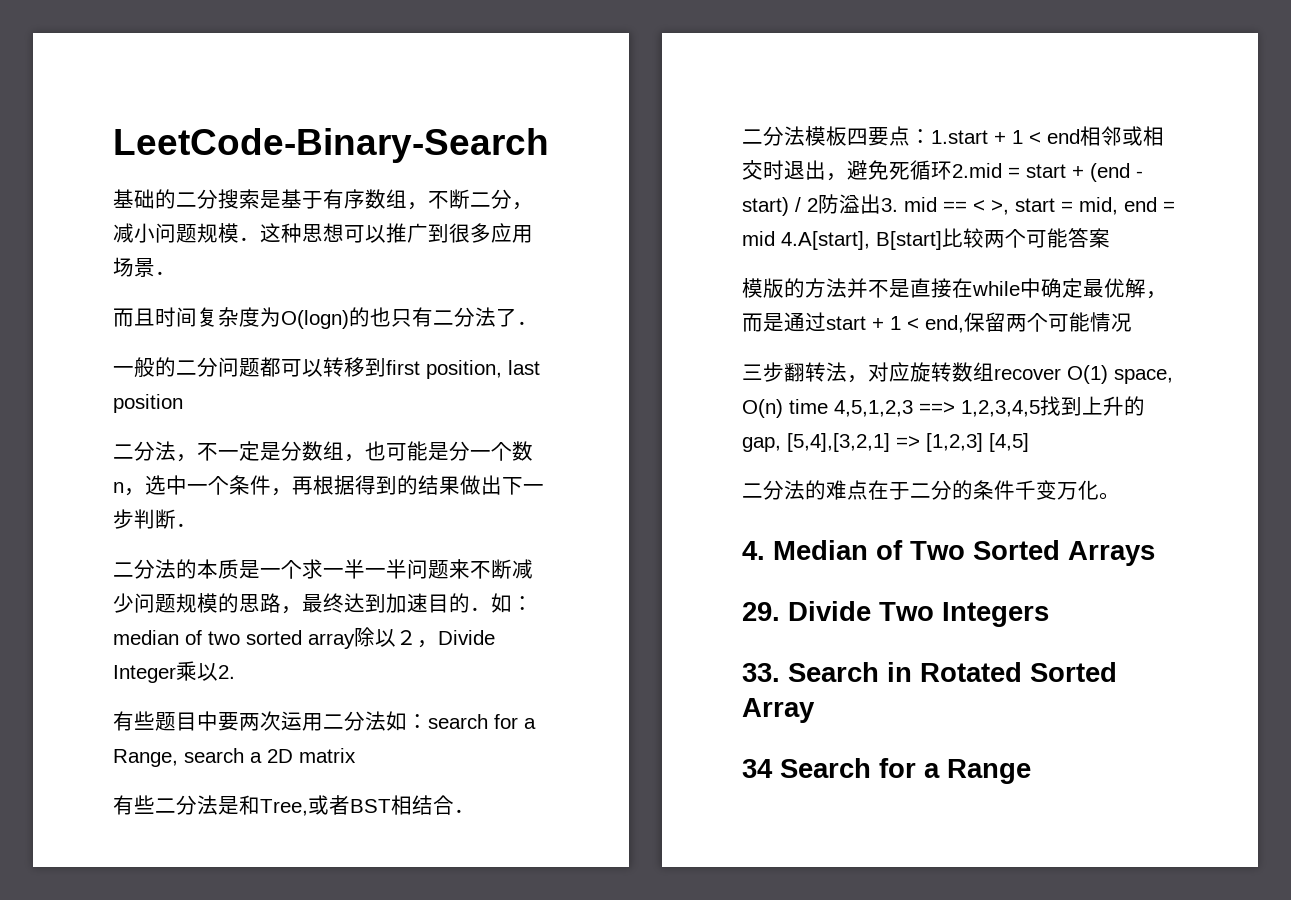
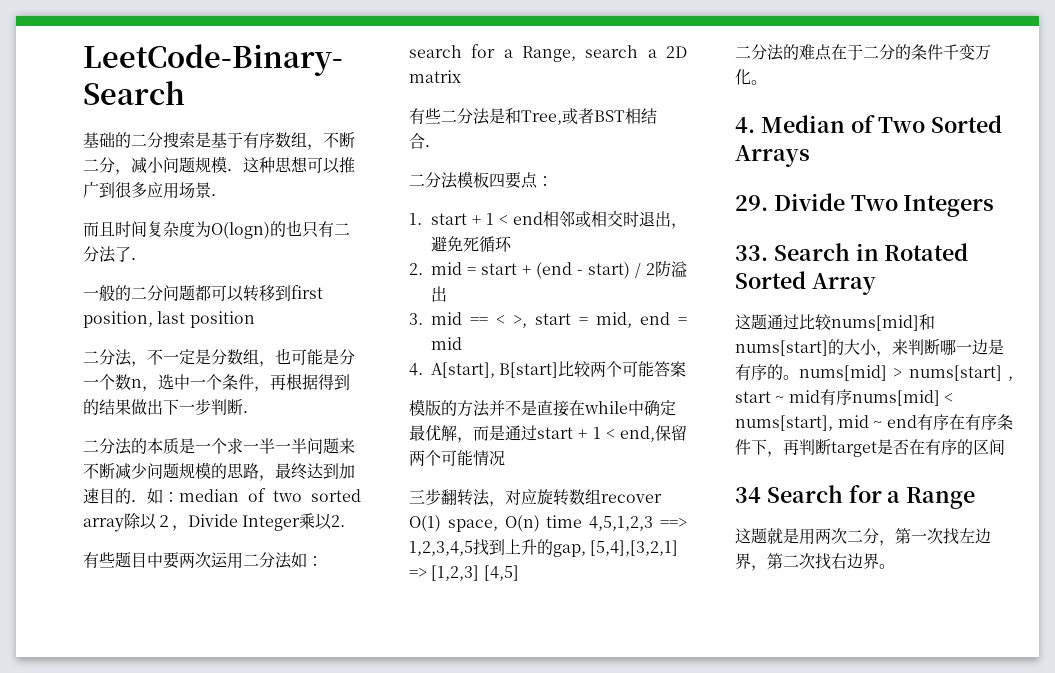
[931,130,988,144] 1.start -> [409,213,467,225] // 1. start
[952,163,1002,178] 2.mid -> [409,262,462,275] // 2. mid
(881, 204) none -> (447, 294) //
[781,231,870,250] 4.A[start], -> [409,362,495,378] // 4. A[start],
(815, 710) none -> [735,314,935,331] [735,339,1004,357] [735,364,1013,381] [735,389,953,406] [735,414,1013,431] [735,439,1005,457] // 这题通过比较nums[mid]和nums[start]的大小，来判断哪一边是有序的。nums[mid] > nums[start] , start ~ mid有序nums[mid] < nums[start], mid ~ end有序在有序条件下，再判断target是否在有序的区间
(1031, 771) none -> [735,528,991,546] [735,553,895,571] // 这题就是用两次二分，第一次找左边界，第二次找右边界。

